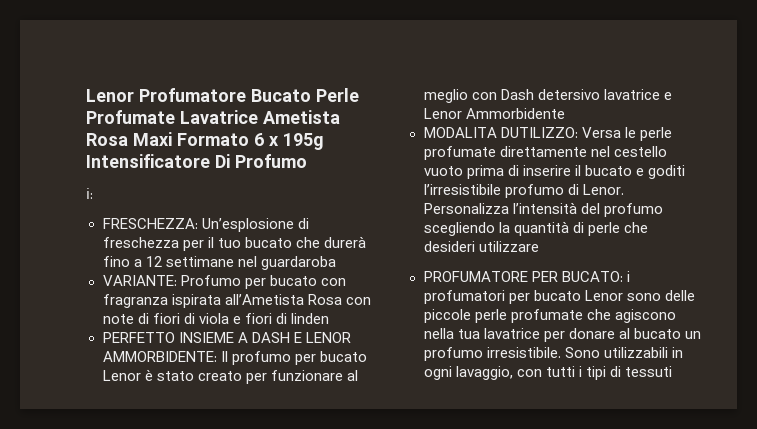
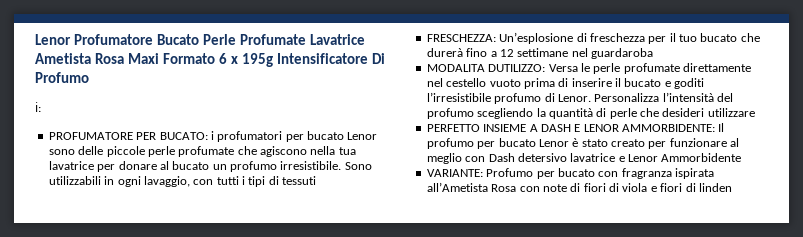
[102,218,309,232] [102,236,366,251] [102,256,336,270] [102,275,346,289] [102,294,371,308] [102,313,329,324] [102,332,351,343] [102,351,367,365] [102,369,358,384] [423,89,672,103] [423,108,565,119] [423,127,672,141] [423,146,667,160] [423,165,685,179] [423,184,624,198] [423,202,663,217] [423,221,648,236] [423,241,539,252] // FRESCHEZZA: Un’esplosione di freschezza per il tuo bucato che durerà fino a 12 settimane nel guardaroba // VARIANTE: Profumo per bucato con fragranza ispirata all’Ametista Rosa con note di fiori di viola e fiori di linden // PERFETTO INSIEME A DASH E LENOR AMMORBIDENTE: Il profumo per bucato Lenor è stato creato per funzionare al meglio con Dash detersivo lavatrice e Lenor Ammorbidente // MODALITA DUTILIZZO: Versa le perle profumate direttamente nel cestello vuoto prima di inserire il bucato e goditi l’irresistibile profumo di Lenor. Personalizza l’intensità del profumo scegliendo la quantità di perle che desideri utilizzare -> (41, 107) none
(672, 371) none -> [426,32,760,44] [426,48,653,59] [426,63,751,74] [426,78,705,89] [426,92,733,104] [426,108,755,119] [426,123,725,132] [426,138,740,149] [426,153,742,164] [426,168,714,179] [426,182,732,192] // FRESCHEZZA: Un’esplosione di freschezza per il tuo bucato che durerà fino a 12 settimane nel guardaroba // MODALITA DUTILIZZO: Versa le perle profumate direttamente nel cestello vuoto prima di inserire il bucato e goditi l’irresistibile profumo di Lenor. Personalizza l’intensità del profumo scegliendo la quantità di perle che desideri utilizzare // PERFETTO INSIEME A DASH E LENOR AMMORBIDENTE: Il profumo per bucato Lenor è stato creato per funzionare al meglio con Dash detersivo lavatrice e Lenor Ammorbidente // VARIANTE: Profumo per bucato con fragranza ispirata all’Ametista Rosa con note di fiori di viola e fiori di linden

